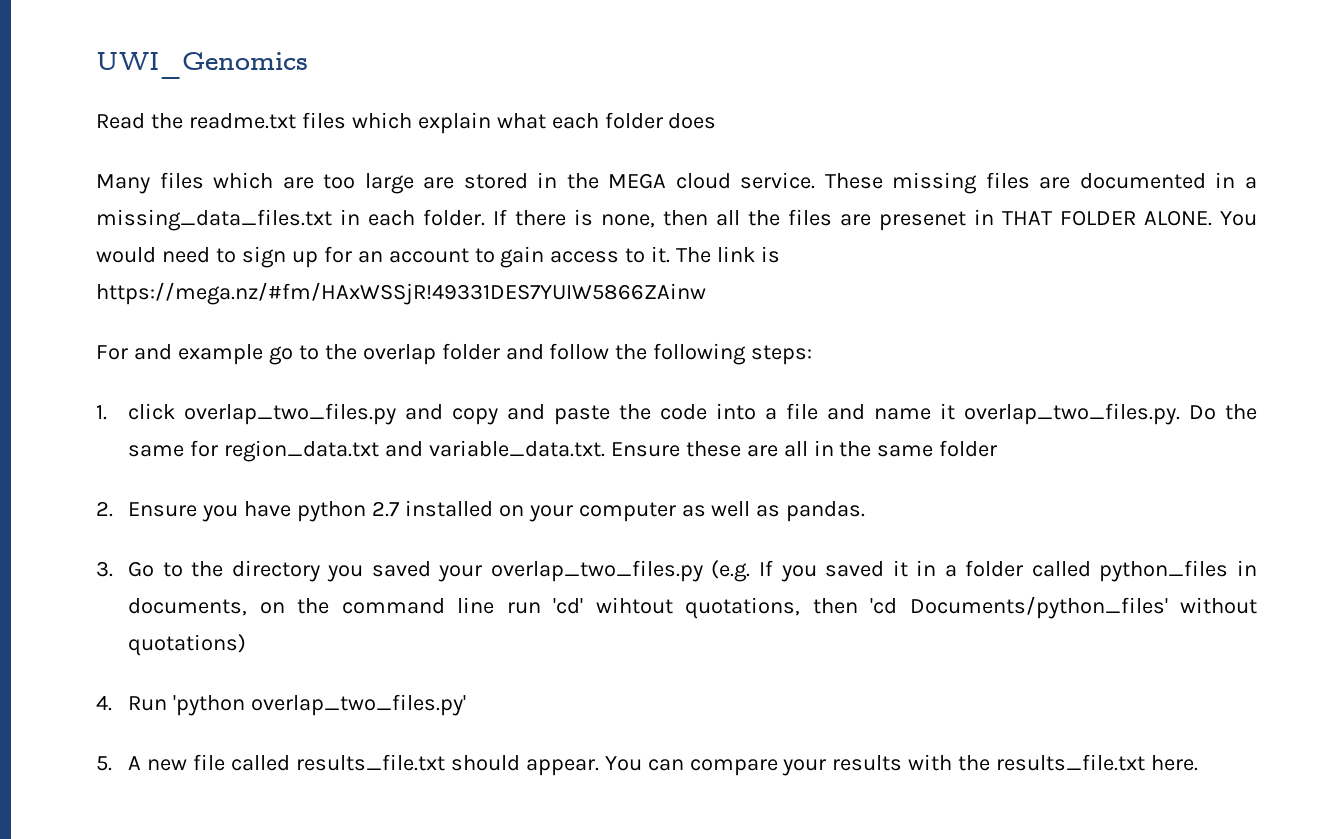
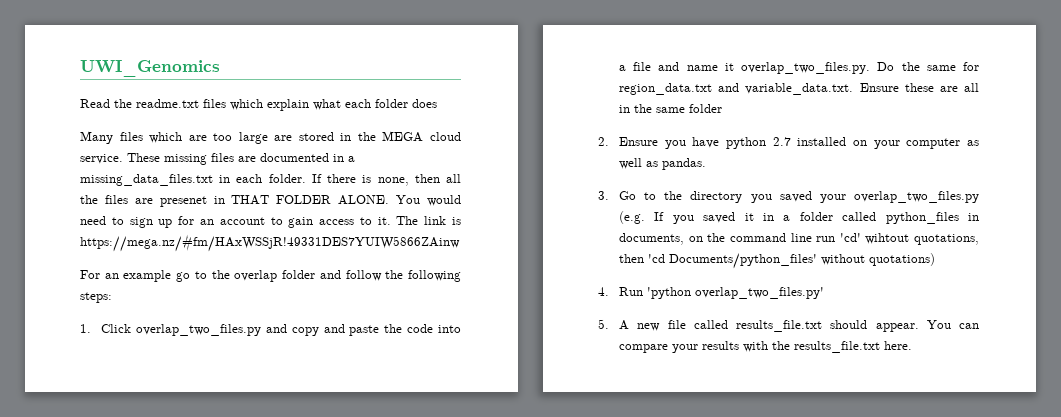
[133,344,172,360] and -> [104,273,119,279] an
[128,403,176,420] click -> [101,324,132,333] Click

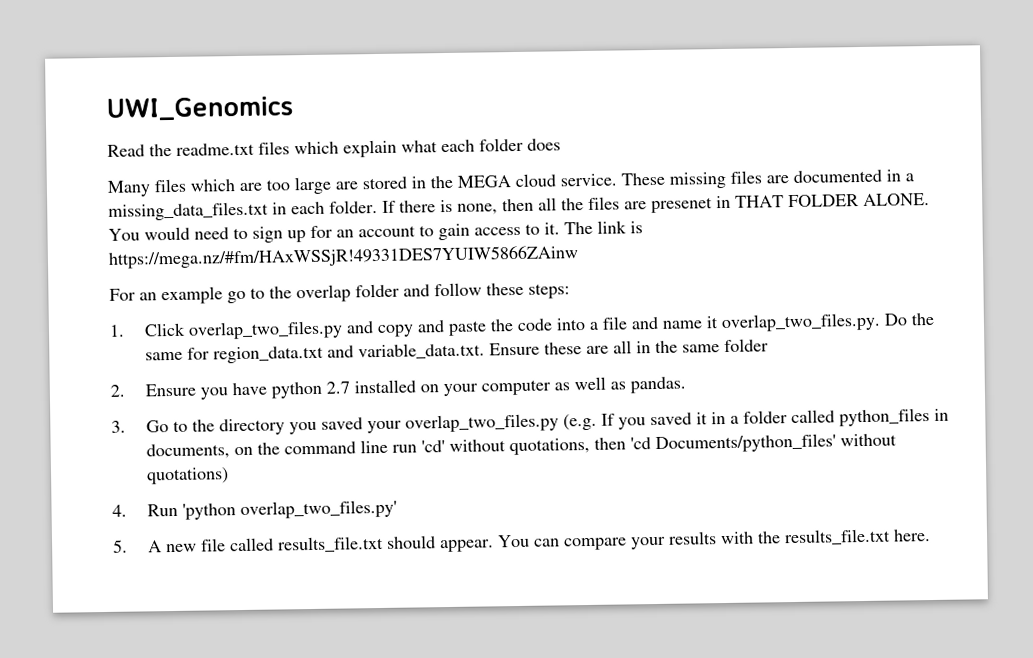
[385,270,462,282] the following -> [486,282,524,296] these
[865,233,910,244] wihtout -> [449,439,507,452] without

